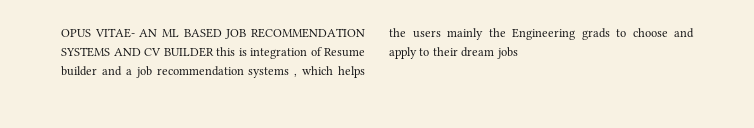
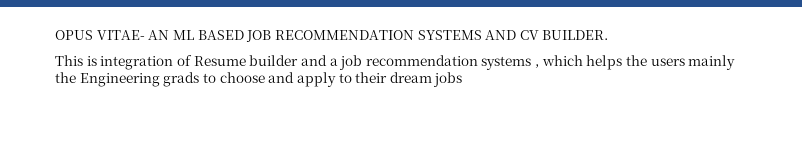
[163,47,235,57] BUILDER this -> [542,30,609,40] [55,55,83,66] BUILDER. // This

